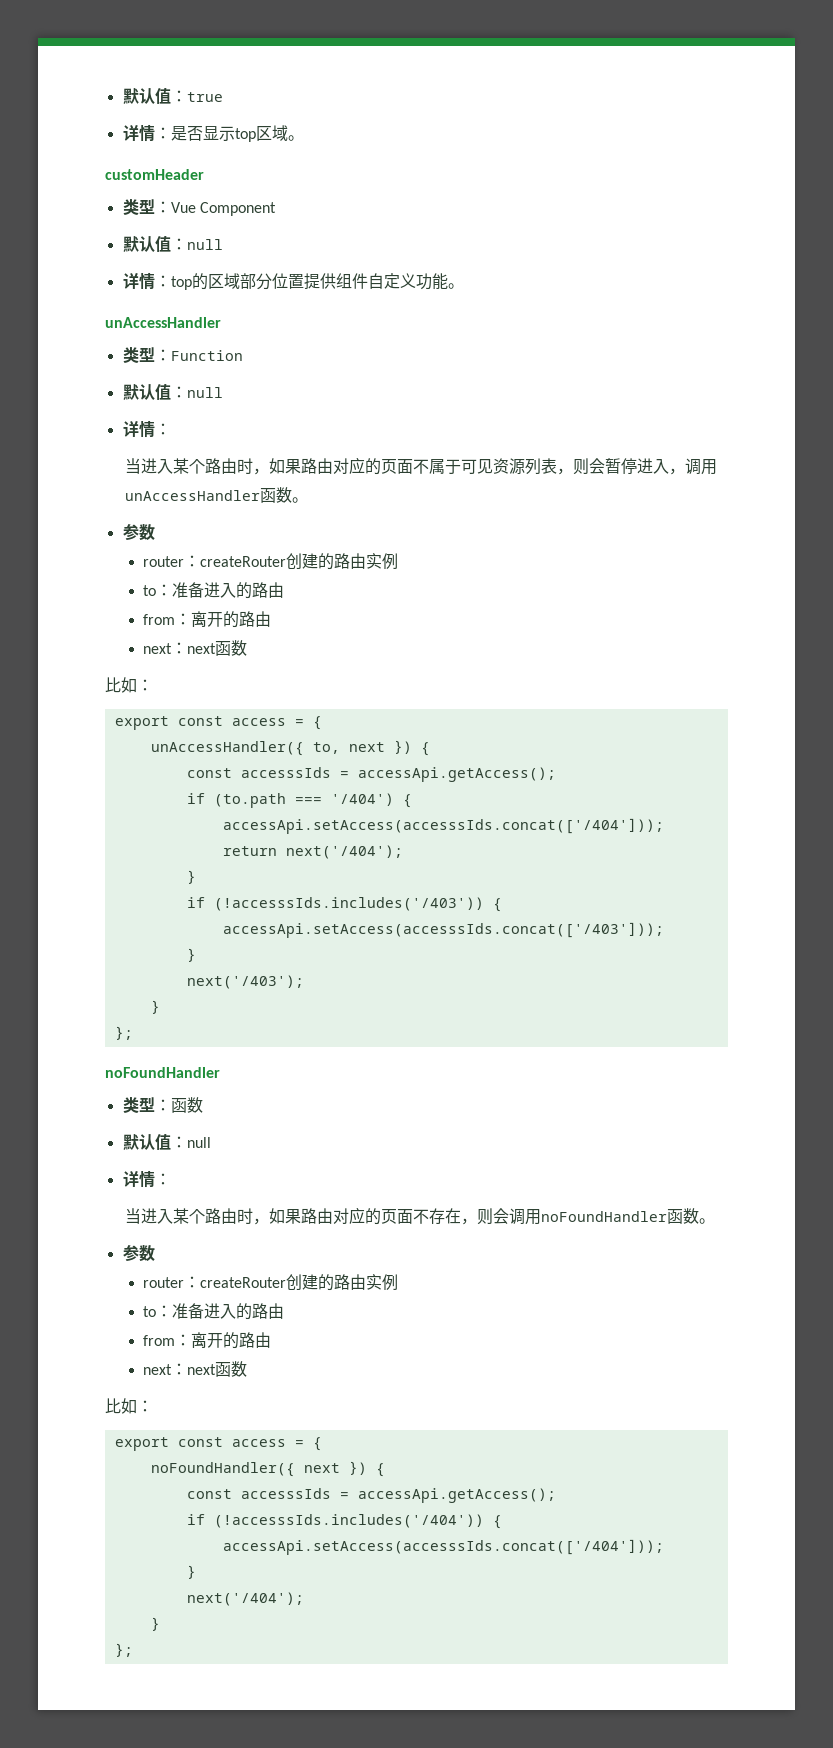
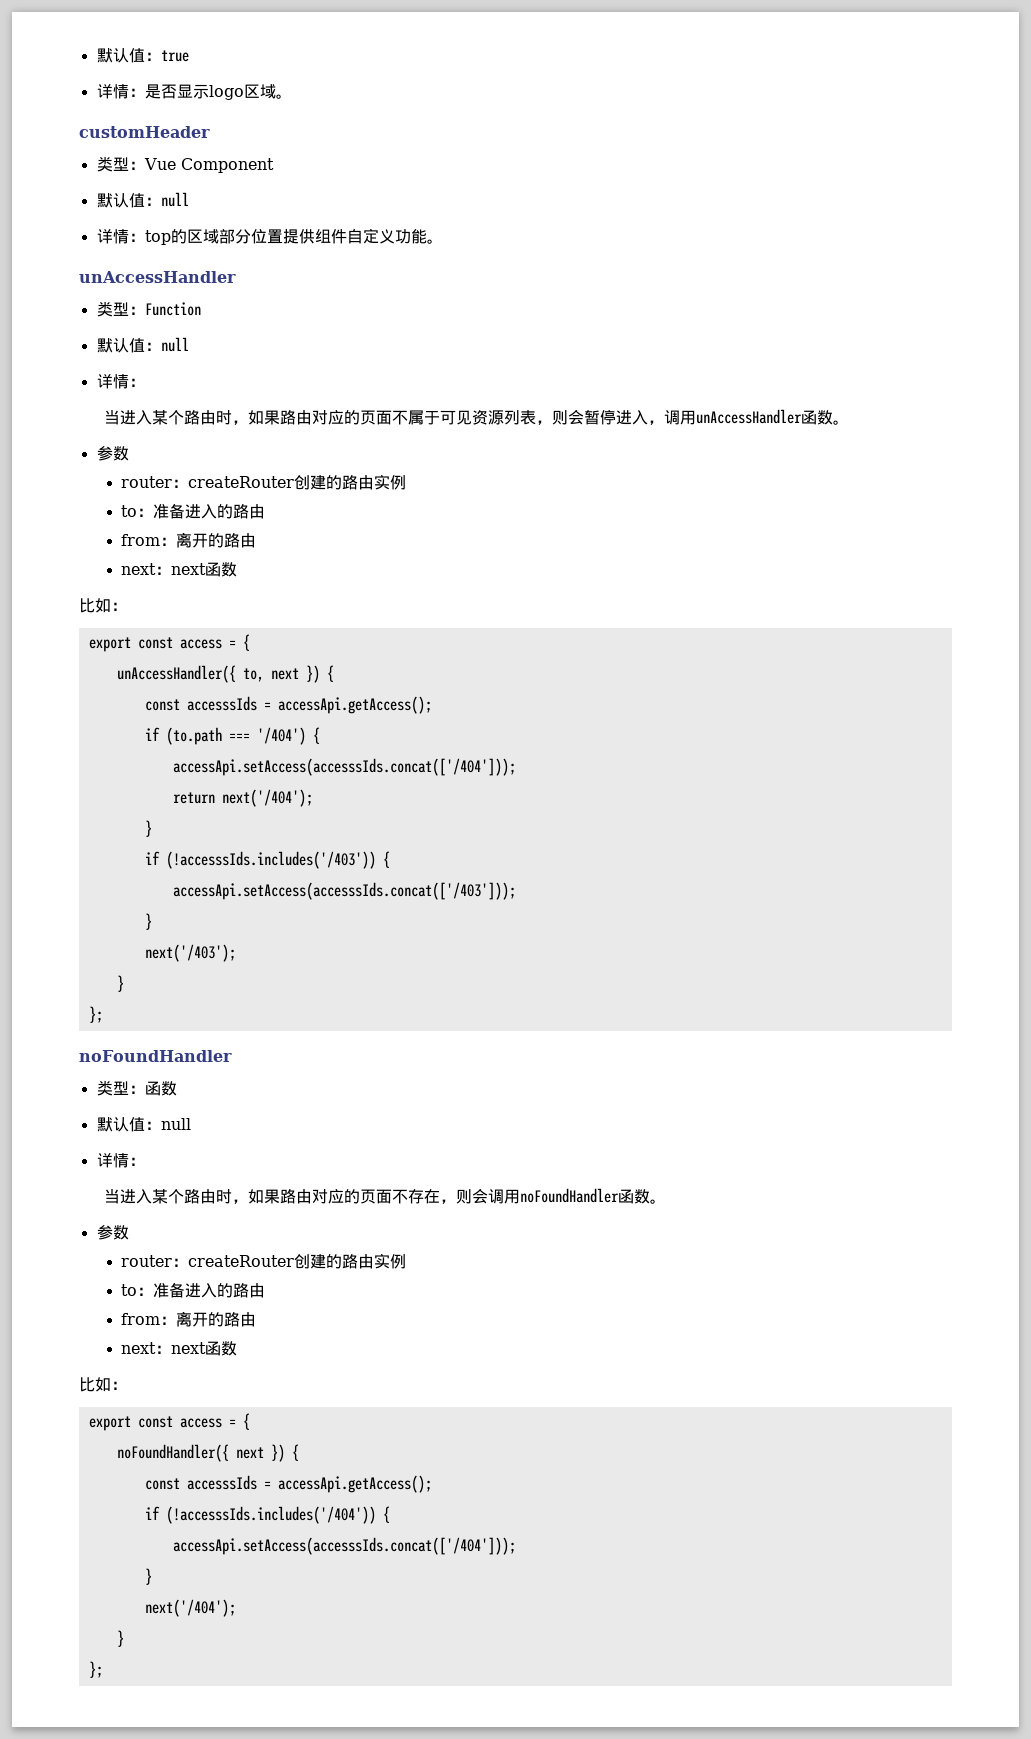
[234,128,256,142] top -> [208,85,244,100] logo

